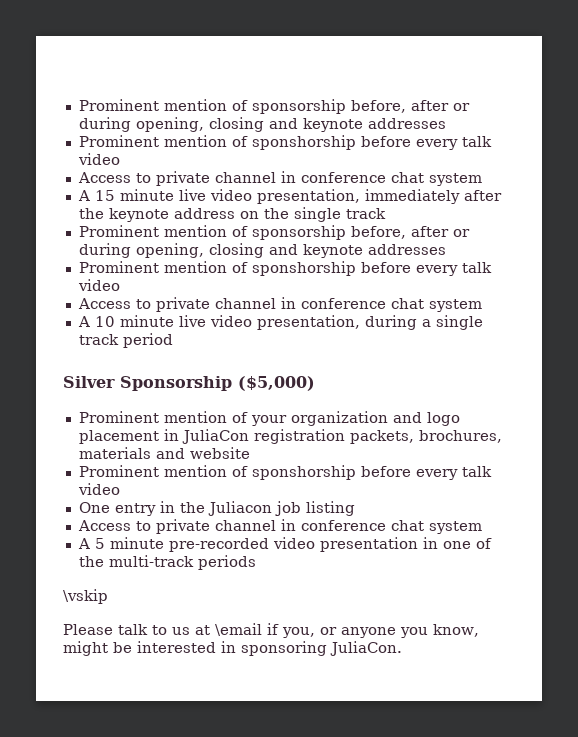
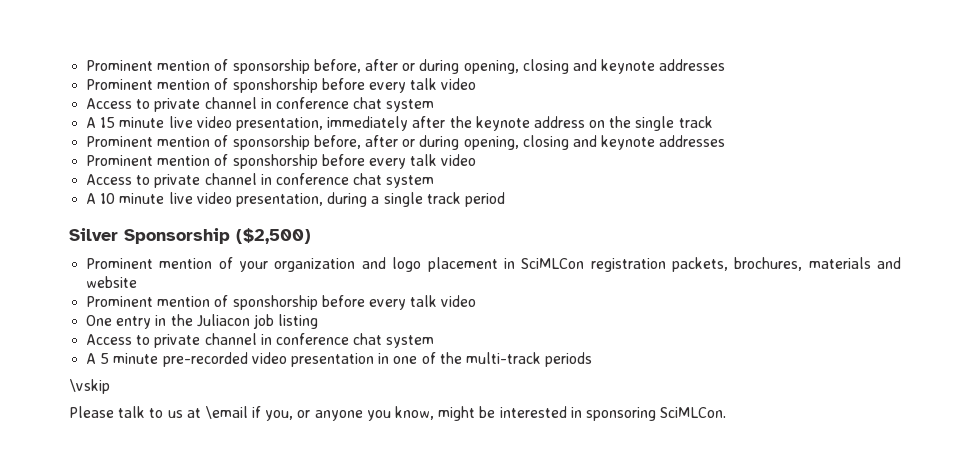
[238,376,315,391] ($5,000) -> [236,228,311,244] ($2,500)
[181,429,249,444] JuliaCon -> [521,258,585,269] SciMLCon
[330,641,402,656] JuliaCon. -> [660,407,727,418] SciMLCon.

